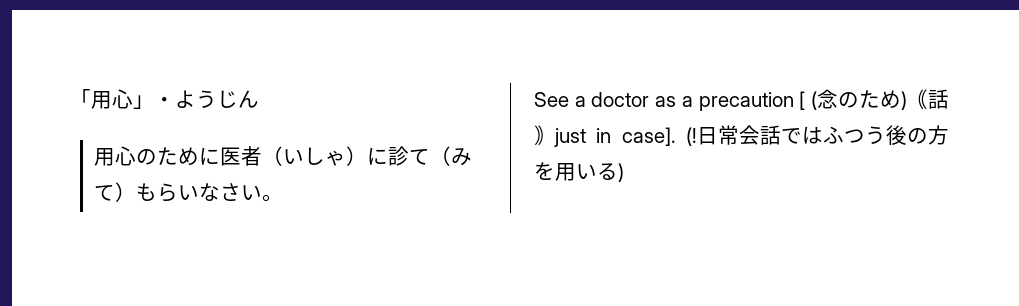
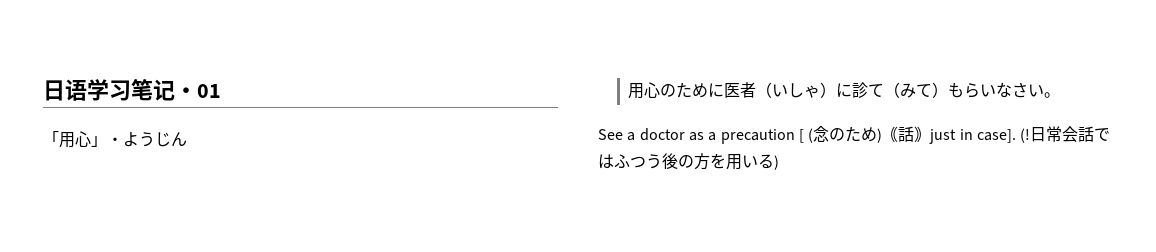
(70, 98) none -> [43,79,221,101] 日语学习笔记・01 //

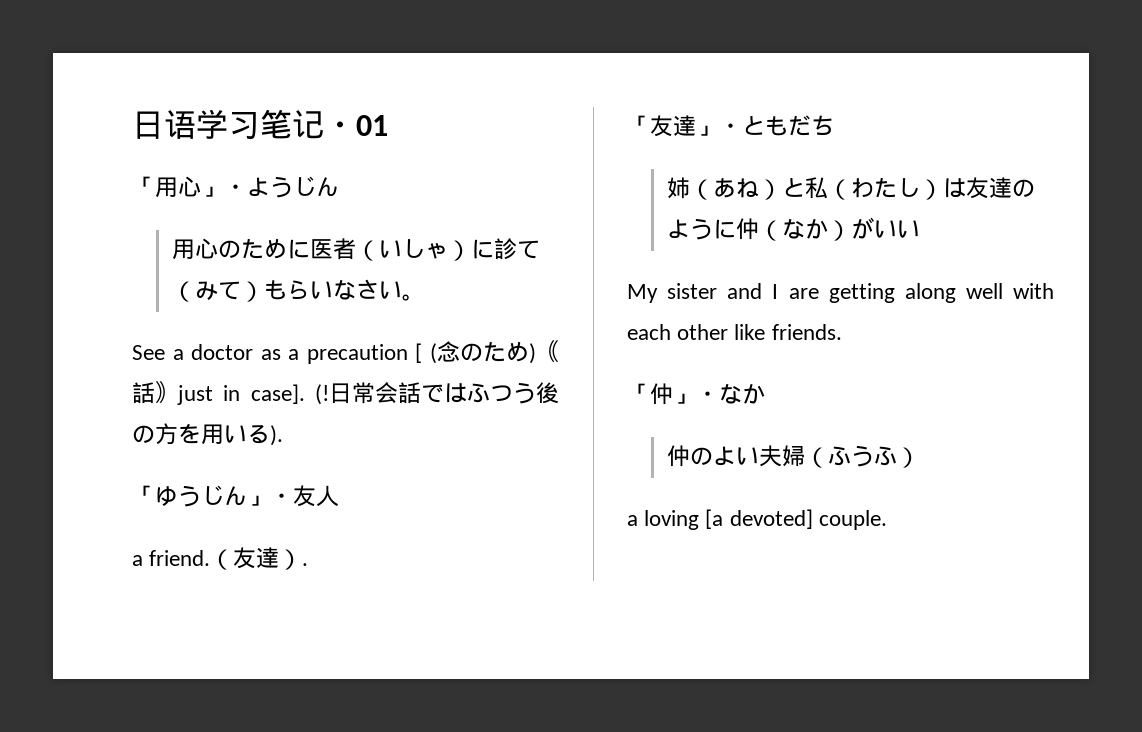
[774,155,779,170] ) -> [270,425,283,446] [132,485,339,507] [132,547,309,570] [627,115,834,137] [666,177,1035,200] [666,217,920,241] [627,283,1054,303] [627,324,842,340] [627,383,765,405] [666,445,920,468] [627,509,887,530] ). // 「ゆうじん」・友人 // a friend.（友達）. // 「友達」・ともだち // 姉（あね）と私（わたし）は友達のように仲（なか）がいい // My sister and I are getting along well with each other like friends. // 「仲」・なか // 仲のよい夫婦（ふうふ） // a loving [a devoted] couple.

